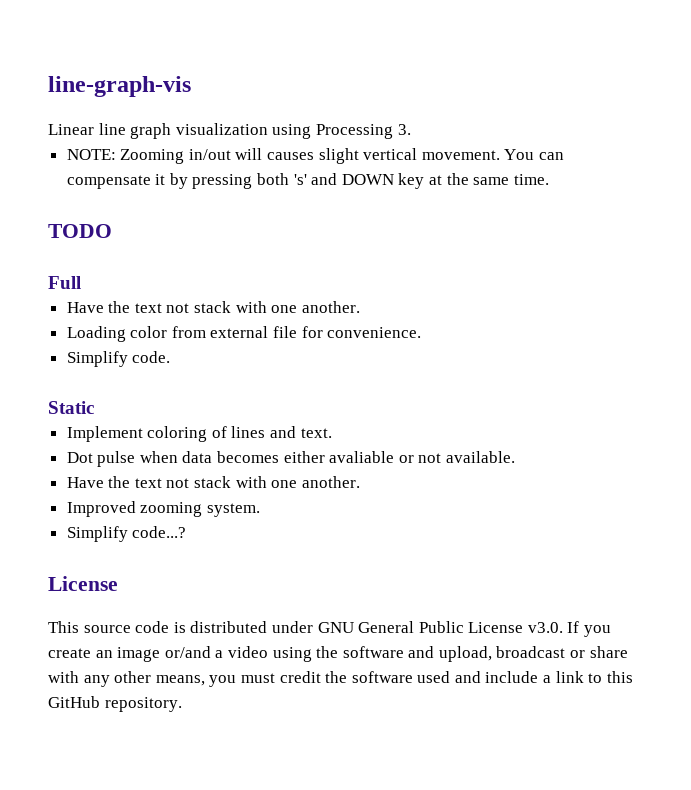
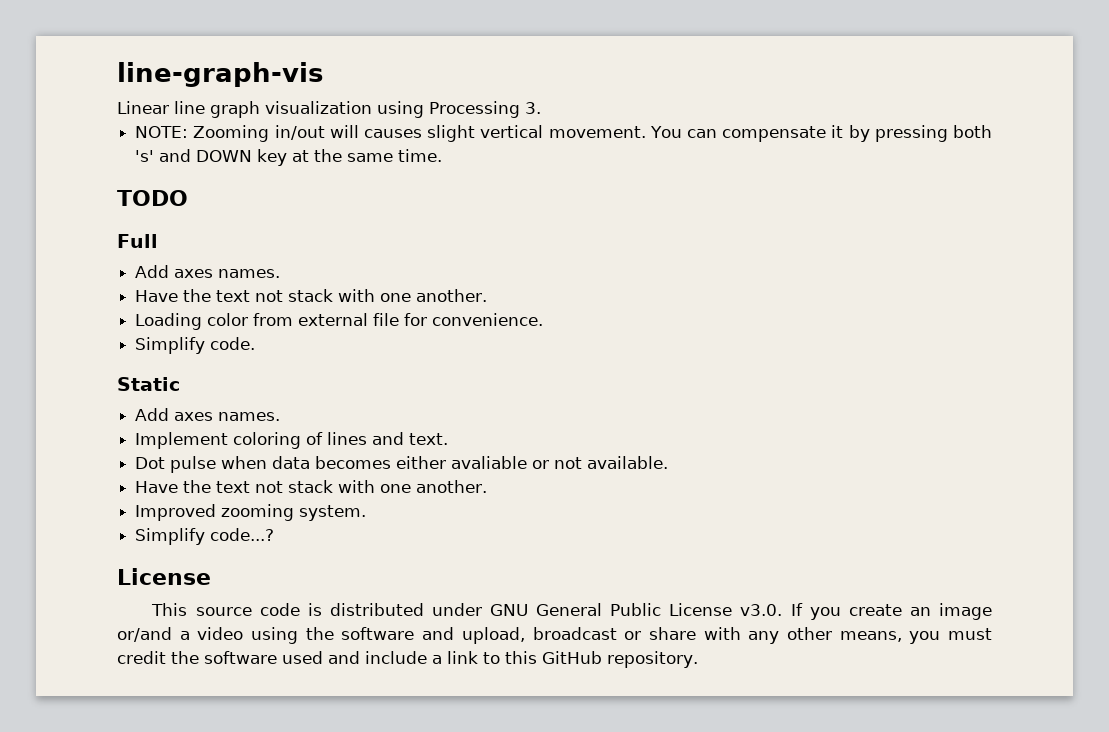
(81, 282) none -> [135,265,281,278] // Add axes names.
(94, 407) none -> [135,408,281,421] // Add axes names.

